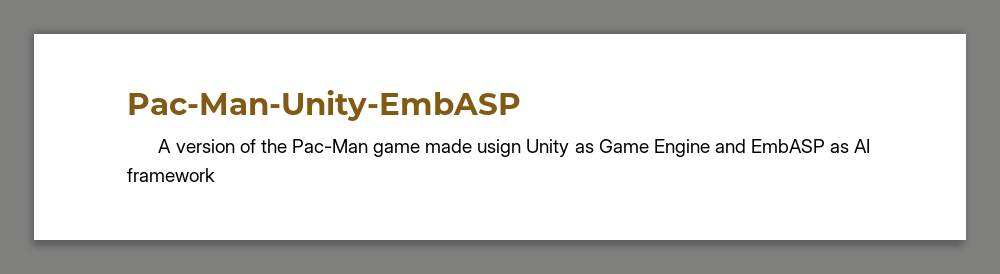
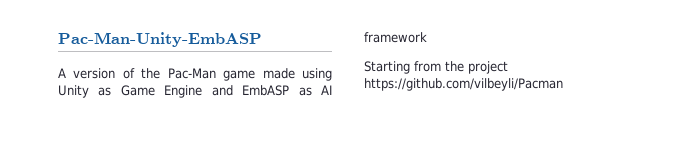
[477,139,522,157] usign -> [302,68,332,81] using
(215, 175) none -> [364,61,508,74] [364,78,563,91] // Starting from the project https://github.com/vilbeyli/Pacman

